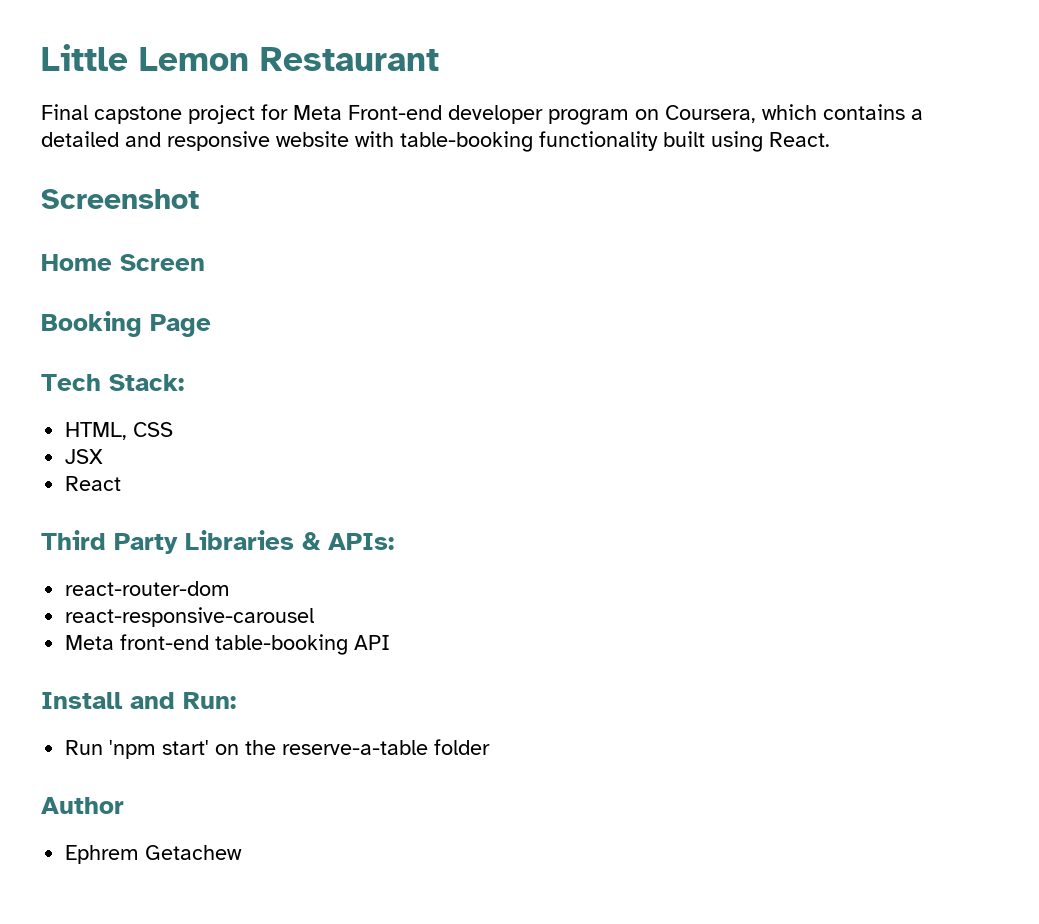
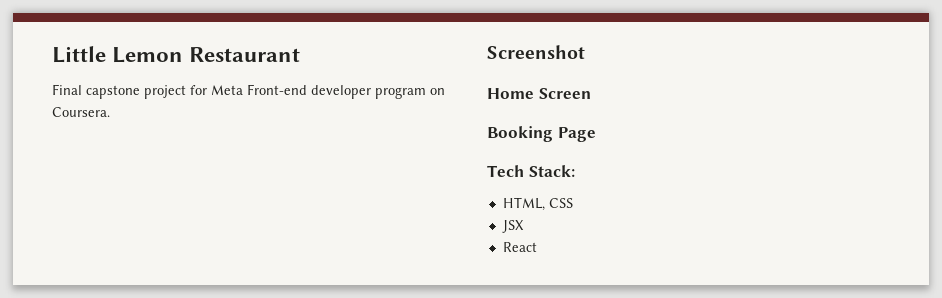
[665,104,923,123] [41,131,830,152] Coursera, which contains a detailed and responsive website with table-booking functionality built using React. -> [52,107,110,117] Coursera.
[41,530,394,554] [65,581,231,596] [65,607,315,627] [65,634,391,655] [41,692,236,709] [65,739,491,759] [41,797,124,814] [65,845,243,864] // Third Party Libraries & APIs: // react-router-dom // react-responsive-carousel // Meta front-end table-booking API // Install and Run: // Run 'npm start' on the reserve-a-table folder // Author // Ephrem Getachew -> (537, 247) none

